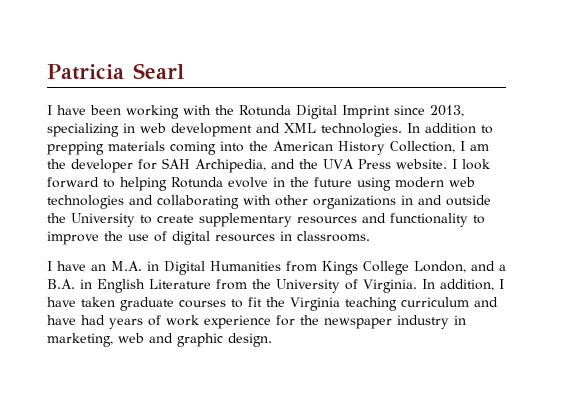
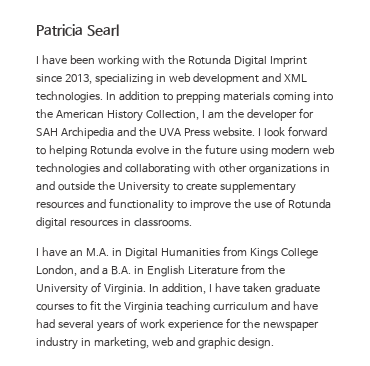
[195,159,266,173] Archipedia, -> [60,127,114,139] Archipedia
(167, 236) none -> [287,199,331,209] Rotunda
(105, 320) none -> [57,320,94,329] several

